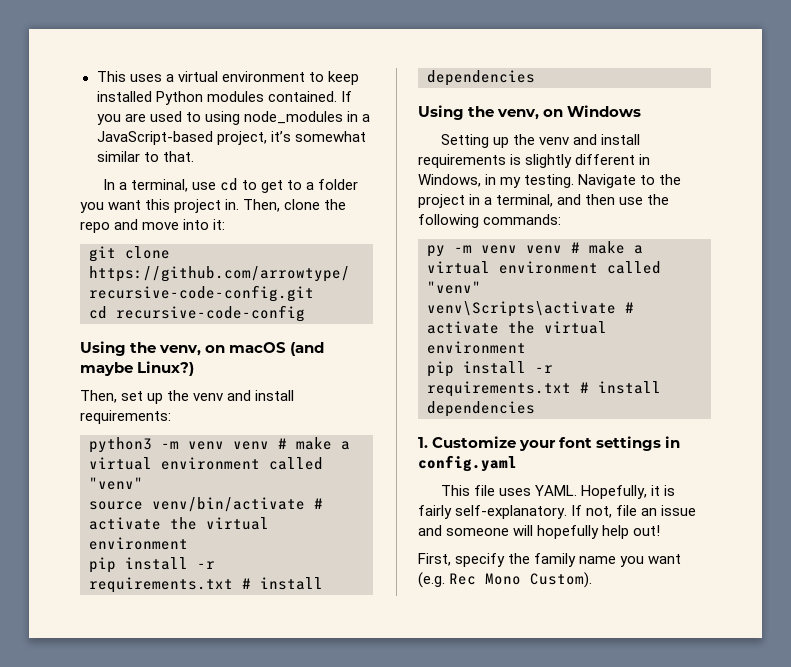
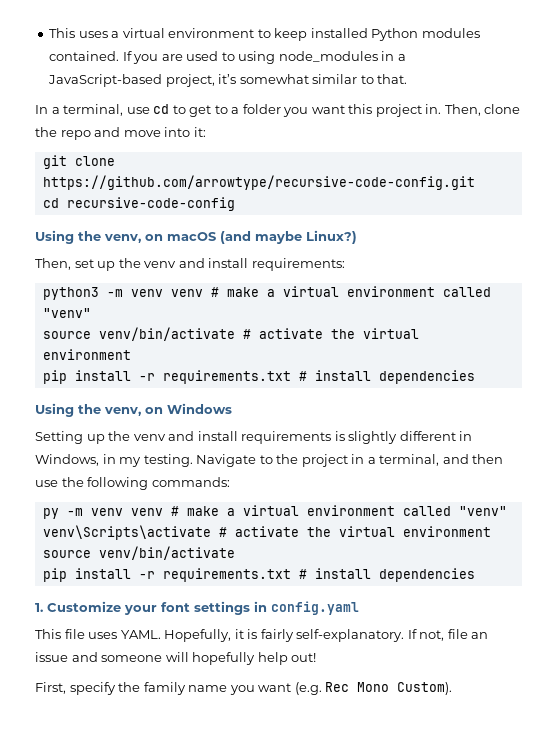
(526, 347) none -> [42,546,235,560] source venv/bin/activate

